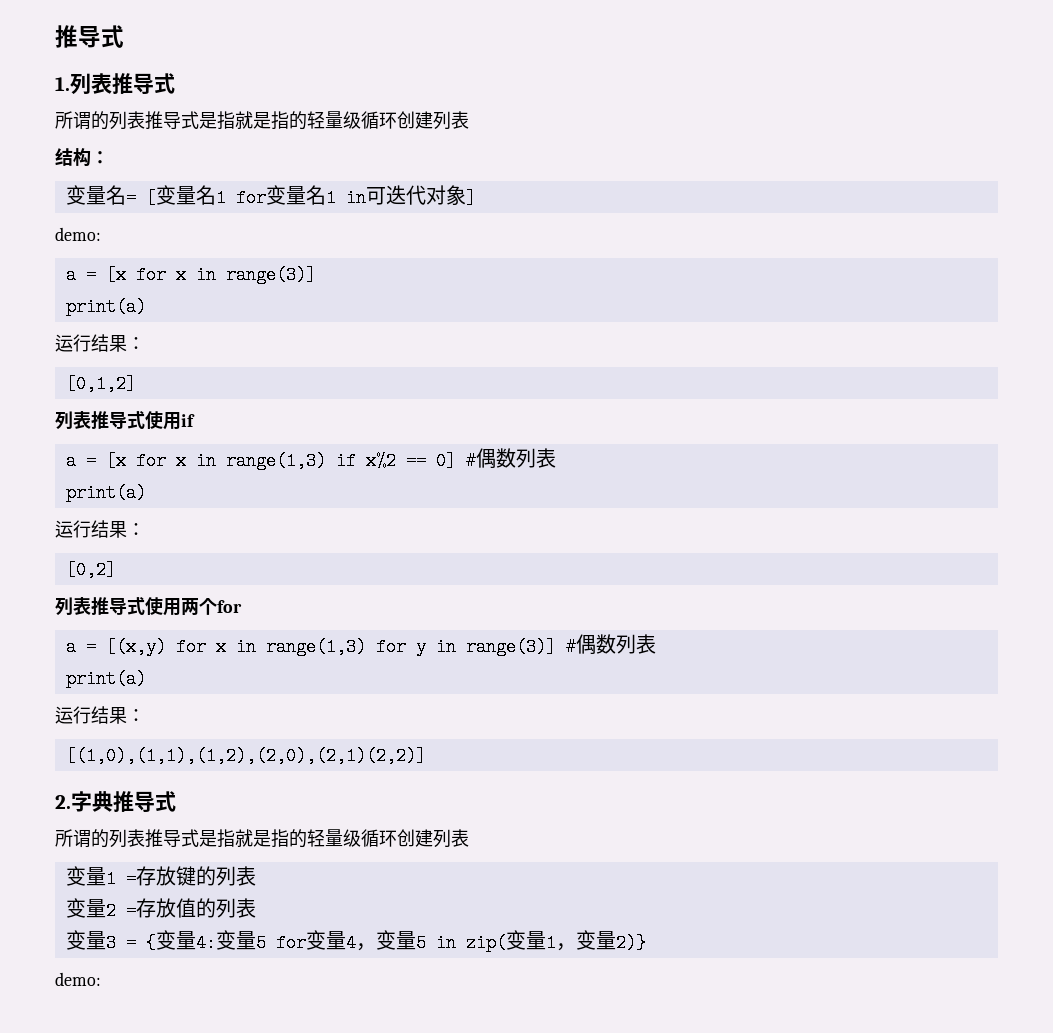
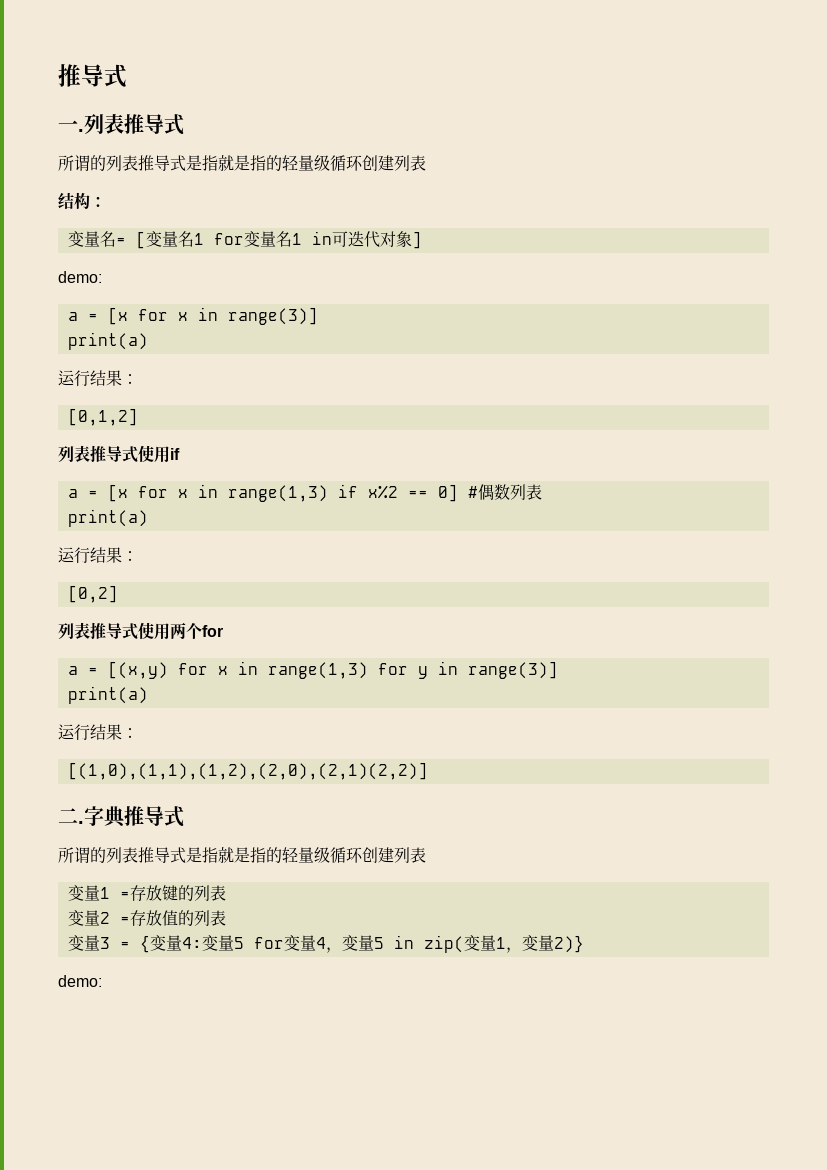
[55,25,124,48] [55,77,70,91] 推导式 // 1. -> [58,64,127,88] [58,120,84,132] 推导式 // 一.
[565,634,656,656] #偶数列表 -> (558, 670) none
[55,795,71,809] 2. -> [58,808,84,824] 二.

